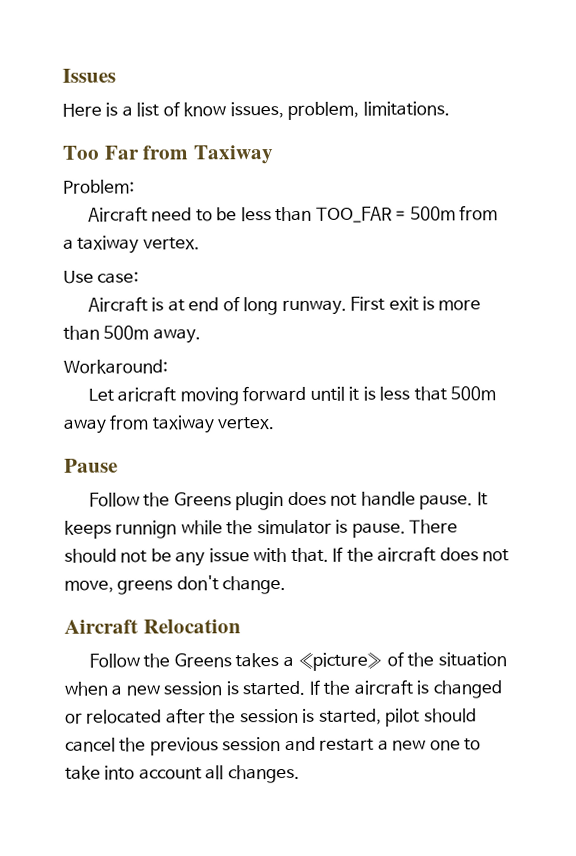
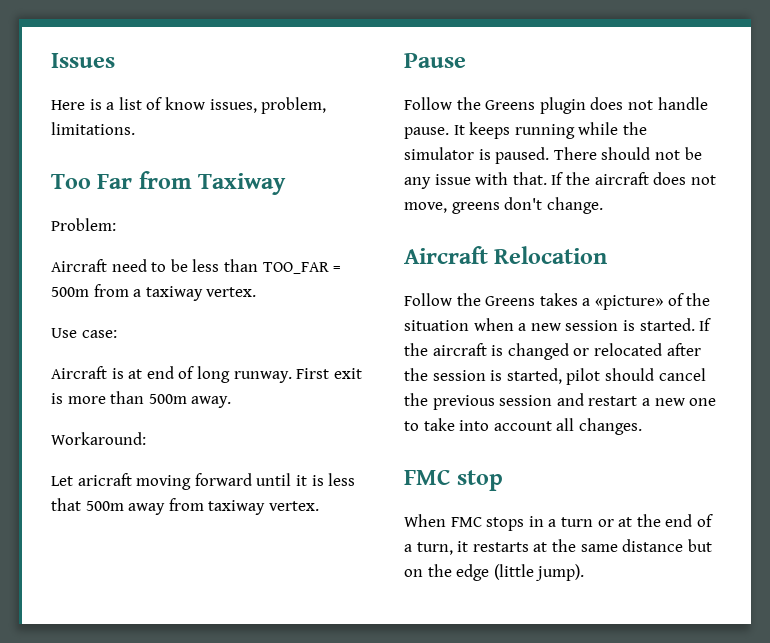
[115,520,178,539] runnign -> [514,124,575,139] running
[351,522,406,538] pause. -> [495,147,550,164] paused.
(300, 774) none -> [404,470,504,491] [404,514,713,531] [404,539,712,555] [404,564,585,581] // FMC stop // When FMC stops in a turn or at the end of a turn, it restarts at the same distance but on the edge (little jump).

